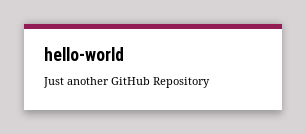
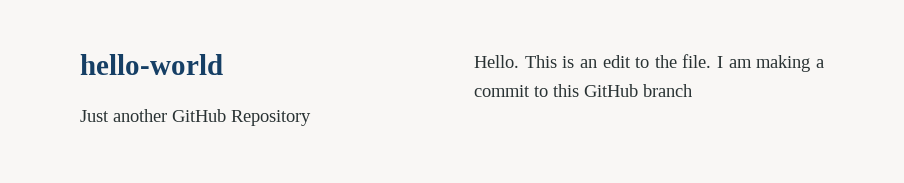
(210, 82) none -> [474,54,824,72] [474,84,692,97] // Hello. This is an edit to the file. I am making a commit to this GitHub branch

